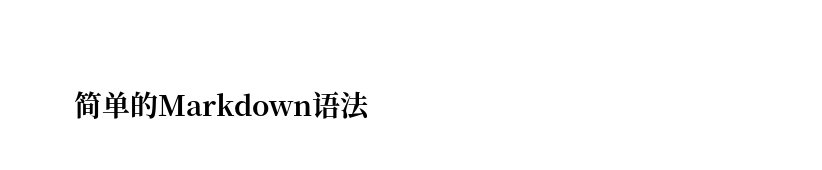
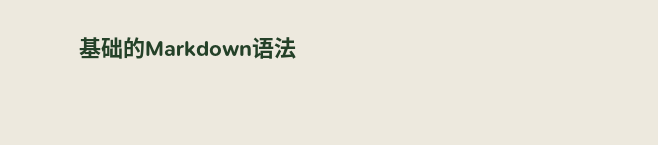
[74,91,130,119] 简单 -> [79,37,123,59] 基础

